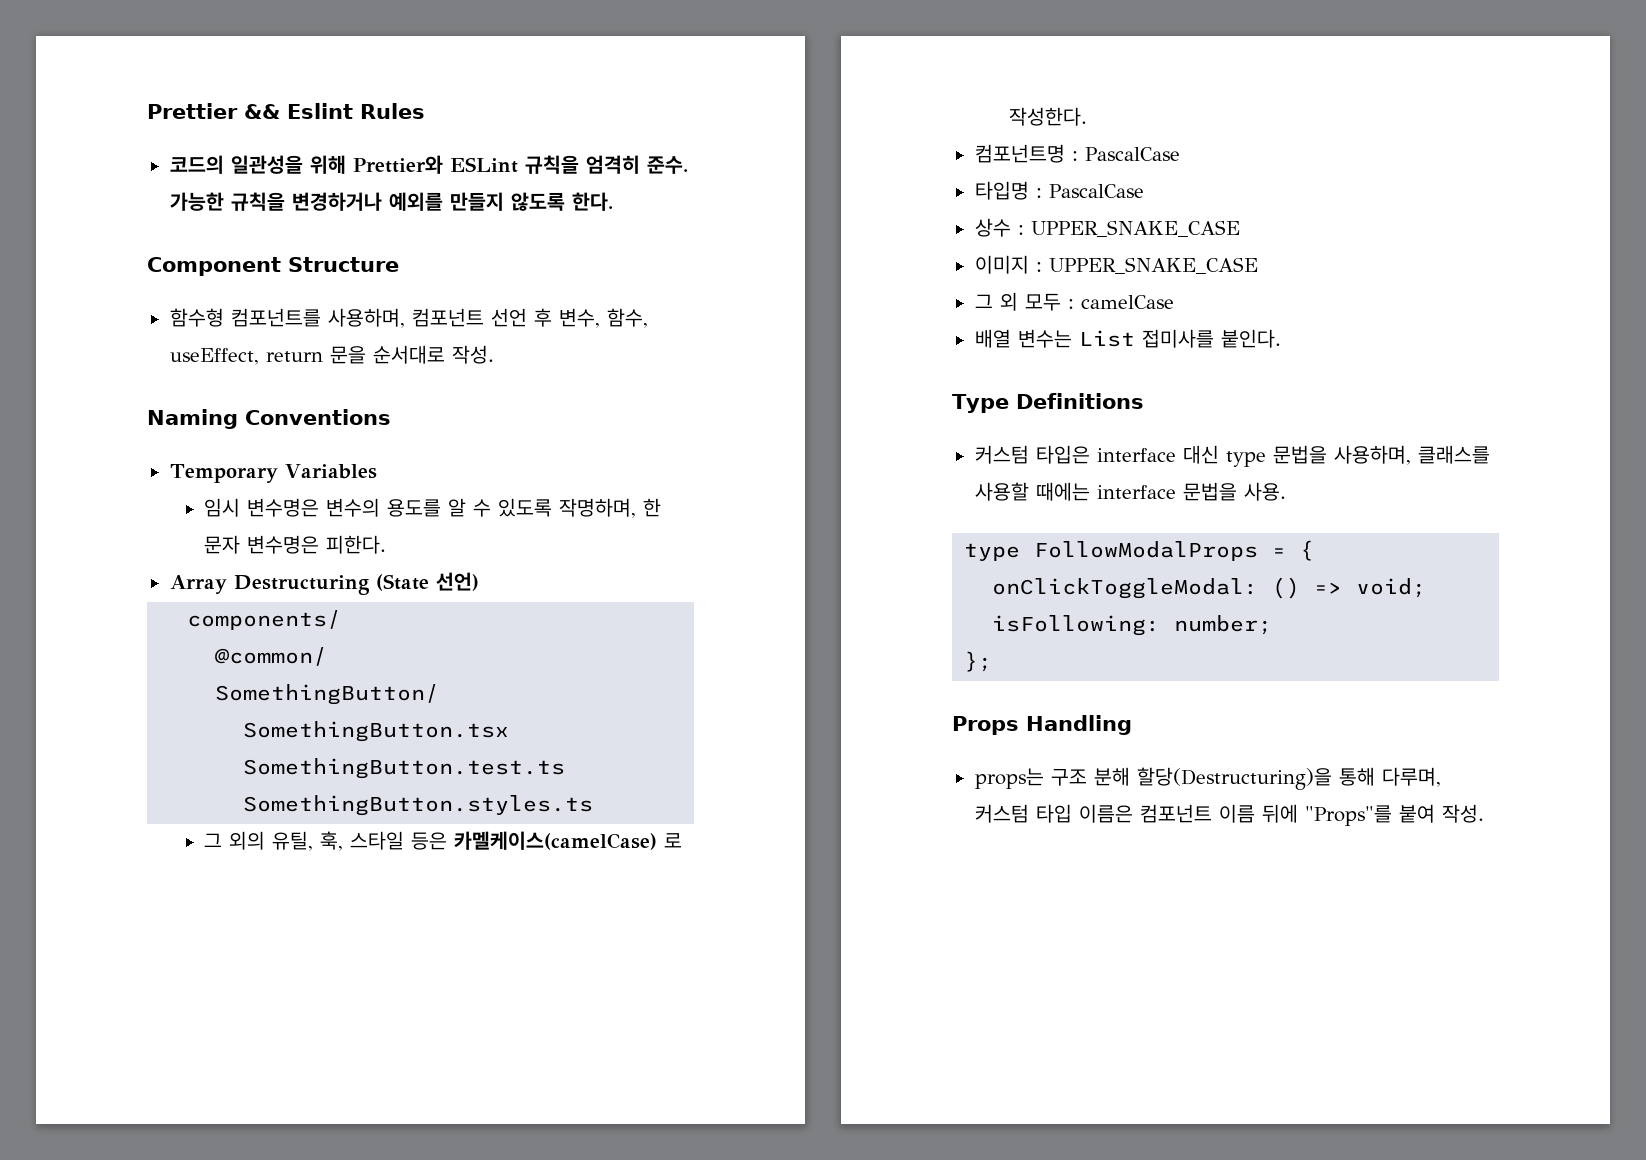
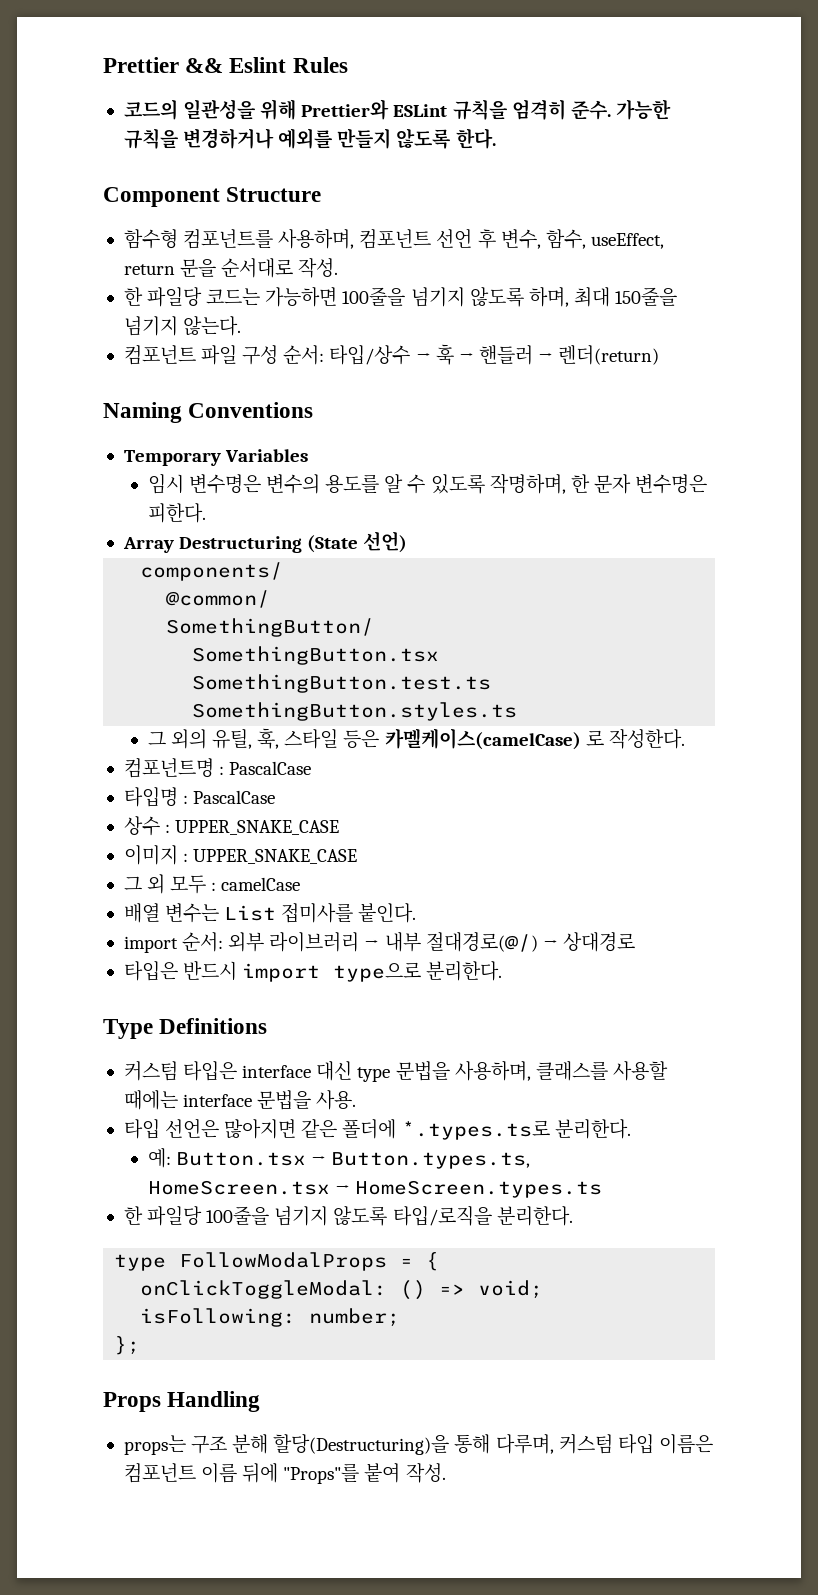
(494, 354) none -> [123,287,678,307] [123,316,242,336] [123,344,660,365] // 한 파일당 코드는 가능하면 100줄을 넘기지 않도록 하며, 최대 150줄을 넘기지 않는다. // 컴포넌트 파일 구성 순서: 타입/상수 → 훅 → 핸들러 → 렌더(return)
(1281, 338) none -> [123,932,635,953] [123,961,503,982] // import 순서: 외부 라이브러리 → 내부 절대경로(@/) → 상대경로 // 타입은 반드시 import type으로 분리한다.
(1286, 491) none -> [123,1118,631,1140] [147,1148,531,1169] [147,1180,603,1198] [123,1206,573,1226] // 타입 선언은 많아지면 같은 폴더에 *.types.ts로 분리한다. // 예: Button.tsx → Button.types.ts, HomeScreen.tsx → HomeScreen.types.ts // 한 파일당 100줄을 넘기지 않도록 타입/로직을 분리한다.

